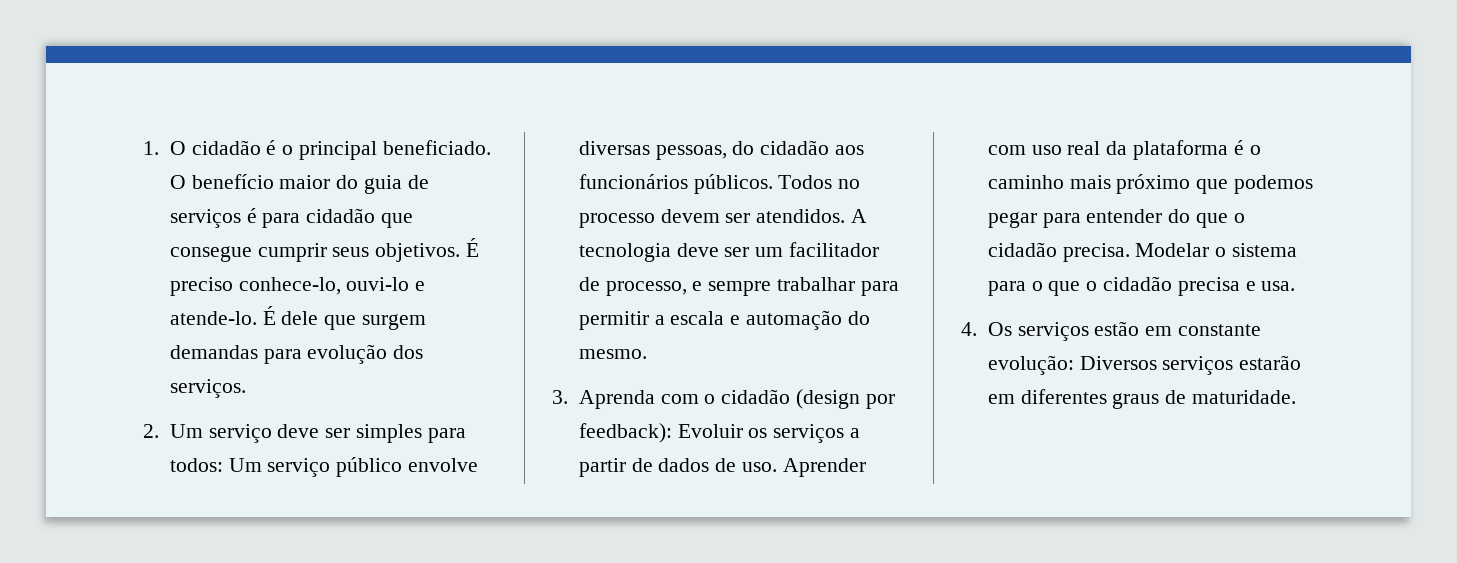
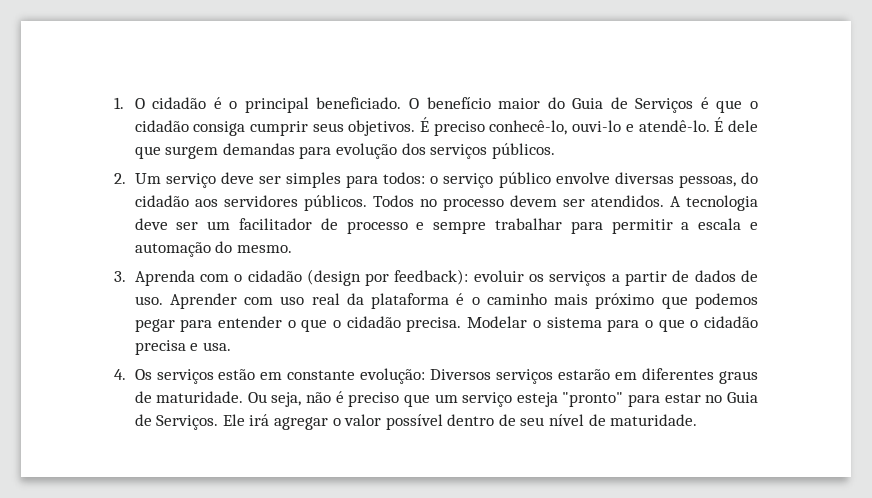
[363,175,429,194] [169,208,413,228] [169,246,252,262] guia de serviços é para cidadão que consegue -> [572,97,758,113] [134,120,246,136] Guia de Serviços é que o cidadão consiga
[238,277,341,295] conhece-lo, -> [489,120,568,135] conhecê-lo,
[169,311,257,325] atende-lo. -> [638,120,710,132] atendê-lo.
[169,379,246,398] serviços. -> [430,143,555,159] serviços públicos.
[228,458,262,472] Um -> [430,176,439,184] o
[578,174,688,189] funcionários -> [223,195,298,207] servidores
[605,281,687,296] processo, -> [346,221,408,234] processo
[677,424,743,438] Evoluir -> [473,270,524,282] evoluir
[1168,209,1191,223] do -> [287,320,296,328] o
(1296, 397) none -> [247,391,759,407] [134,414,698,430] Ou seja, não é preciso que um serviço esteja "pronto" para estar no Guia de Serviços. Ele irá agregar o valor possível dentro de seu nível de maturidade.

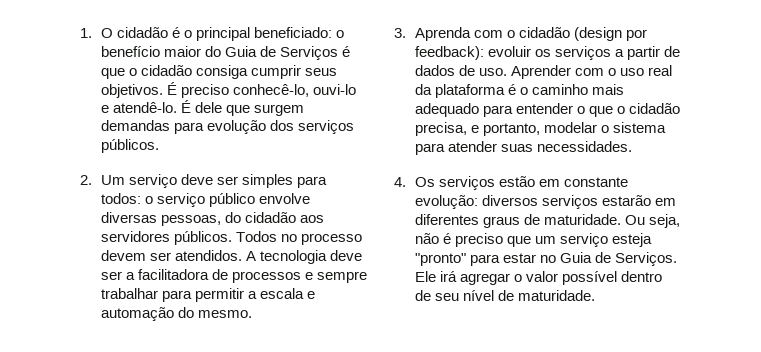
[316,97,419,109] beneficiado. O -> [253,27,344,38] beneficiado: o
[207,218,408,234] um facilitador de processo -> [125,269,301,283] a facilitadora de processos
(274, 301) none -> [607,68,616,76] o
[595,293,758,309] [134,319,175,332] próximo que podemos pegar -> [414,103,479,117] adequado
[406,316,758,332] [134,340,231,355] precisa. Modelar o sistema para o que o cidadão precisa e usa. -> [414,122,666,136] [414,141,632,155] precisa, e portanto, modelar o sistema para atender suas necessidades.
[430,369,492,380] Diversos -> [481,195,538,206] diversos

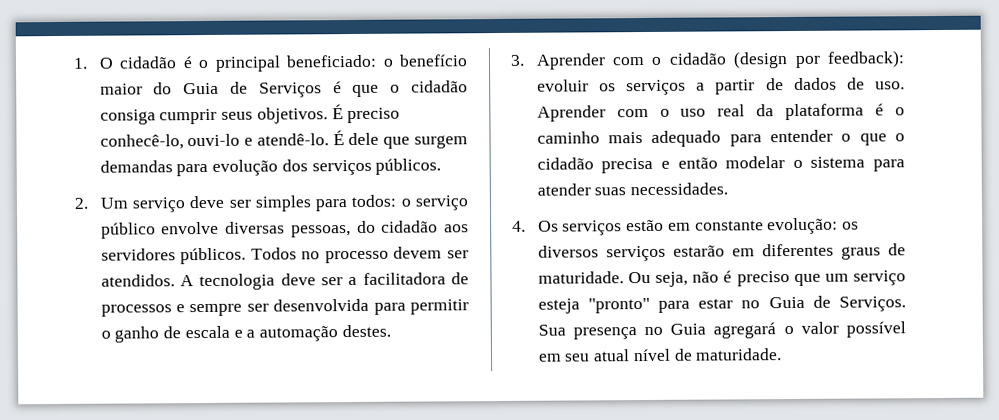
[100,288,315,302] [100,307,252,321] trabalhar para permitir a escala e automação do mesmo. -> [246,298,469,315] [100,324,391,343] ser desenvolvida para permitir o ganho de escala e a automação destes.
[414,27,471,41] Aprenda -> [535,53,606,70] Aprender
[414,122,540,136] precisa, e portanto, -> [601,157,718,174] precisa e então
(478, 202) none -> [842,221,860,230] os
[414,271,662,285] [414,290,459,301] Ele irá agregar o valor possível dentro de seu -> [537,321,906,340] [537,349,631,362] Sua presença no Guia agregará o valor possível em seu atual

